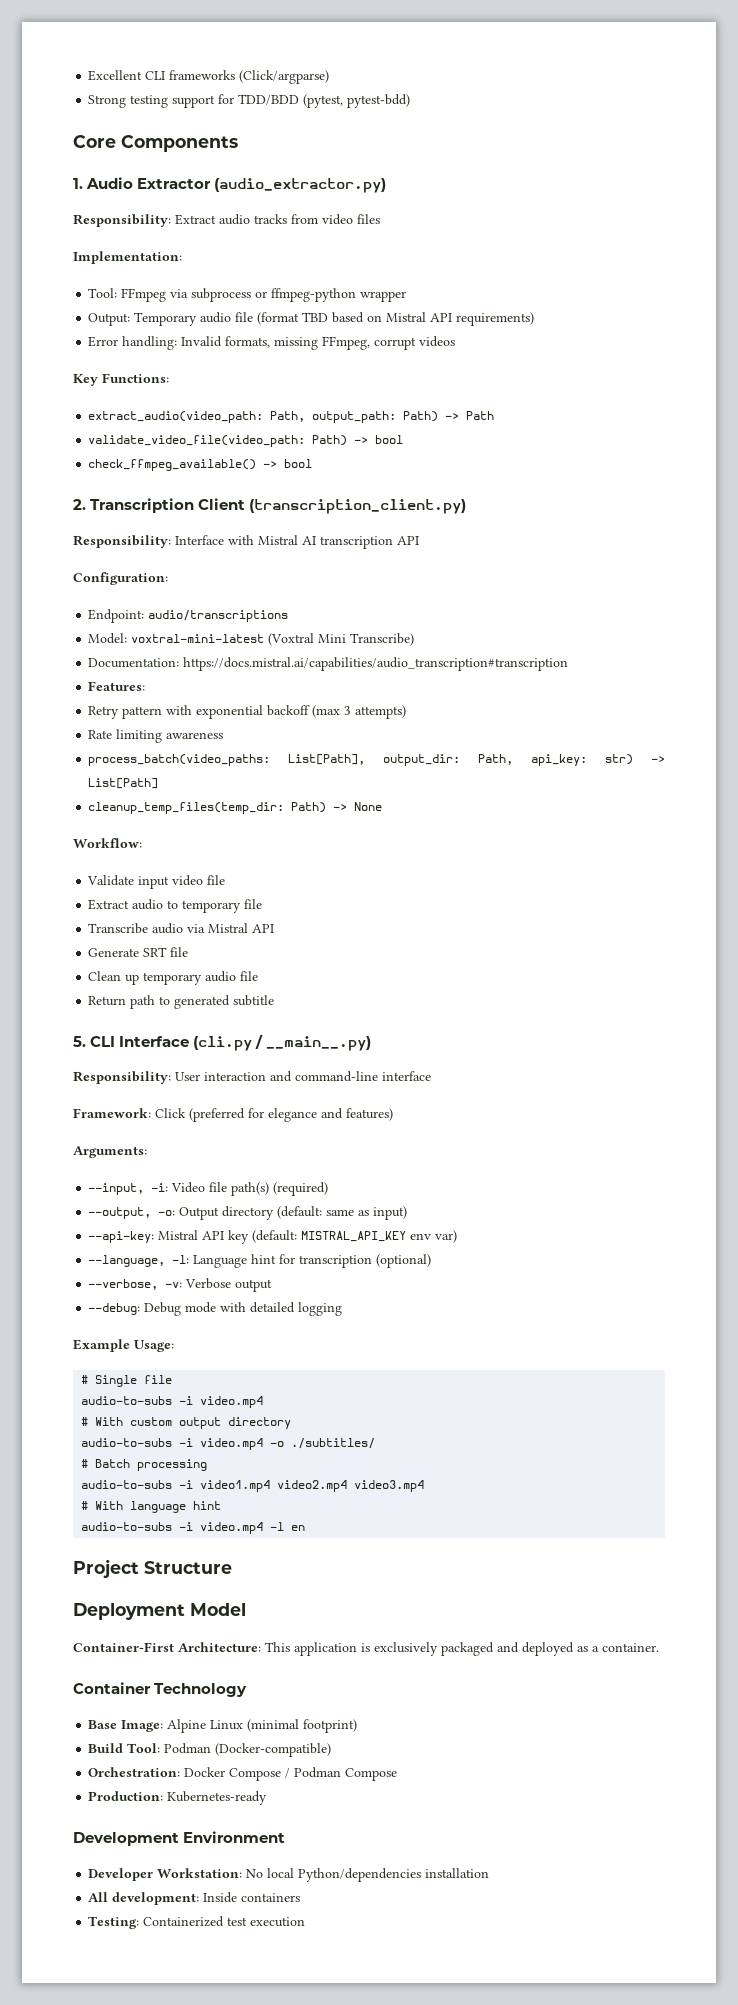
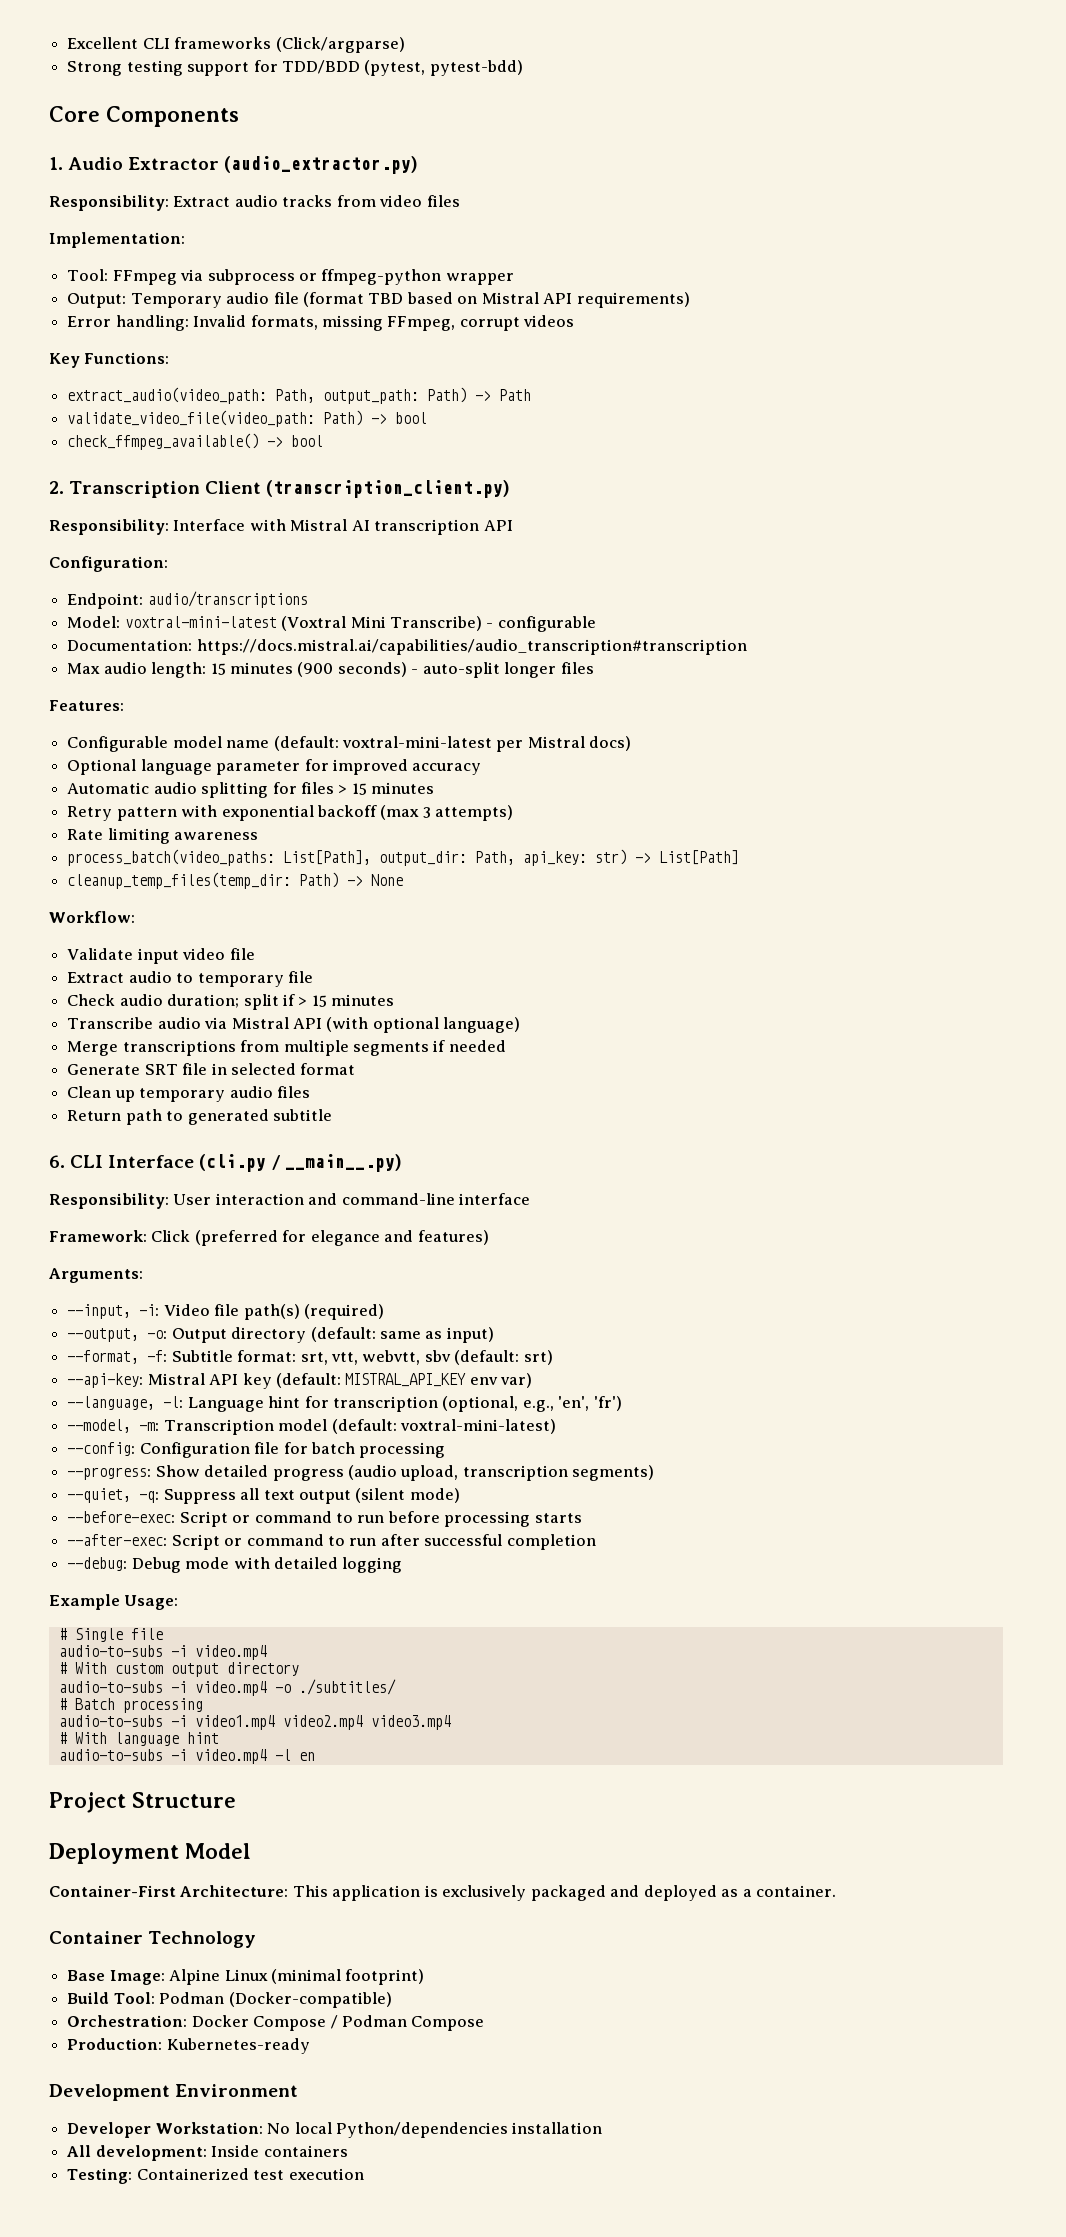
(415, 639) none -> [486,616,596,632] - configurable
[88,681,146,691] Features: -> [67,662,594,678] [49,700,124,711] [67,736,632,752] [67,759,482,775] [67,782,435,798] Max audio length: 15 minutes (900 seconds) - auto-split longer files // Features: // Configurable model name (default: voxtral-mini-latest per Mistral docs) // Optional language parameter for improved accuracy // Automatic audio splitting for files > 15 minutes
(263, 904) none -> [67,994,395,1010] // Check audio duration; split if > 15 minutes
(275, 928) none -> [326,1017,521,1033] [67,1040,506,1056] (with optional language) // Merge transcriptions from multiple segments if needed
(189, 952) none -> [211,1063,356,1075] in selected format
[240,971,259,981] file -> [276,1086,310,1098] files
[73,1036,86,1047] 5. -> [49,1155,65,1168] 6.
(408, 1213) none -> [67,1350,553,1365] // --format, -f: Subtitle format: srt, vtt, webvtt, sbv (default: srt)
[376,1254,432,1268] [88,1278,273,1292] (optional) // --verbose, -v: Verbose output -> [442,1396,622,1412] [67,1419,556,1435] [67,1442,446,1458] [67,1465,655,1481] [67,1488,460,1504] [67,1511,582,1527] [67,1534,596,1550] (optional, e.g., 'en', 'fr') // --model, -m: Transcription model (default: voxtral-mini-latest) // --config: Configuration file for batch processing // --progress: Show detailed progress (audio upload, transcription segments) // --quiet, -q: Suppress all text output (silent mode) // --before-exec: Script or command to run before processing starts // --after-exec: Script or command to run after successful completion

